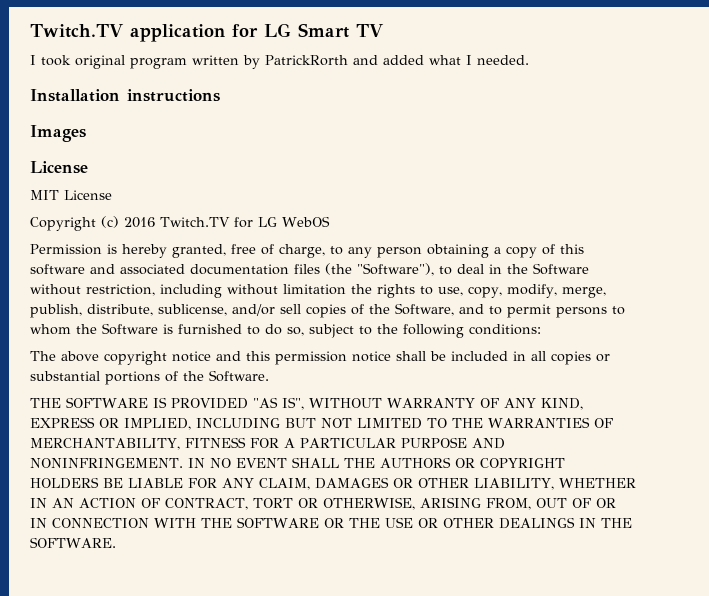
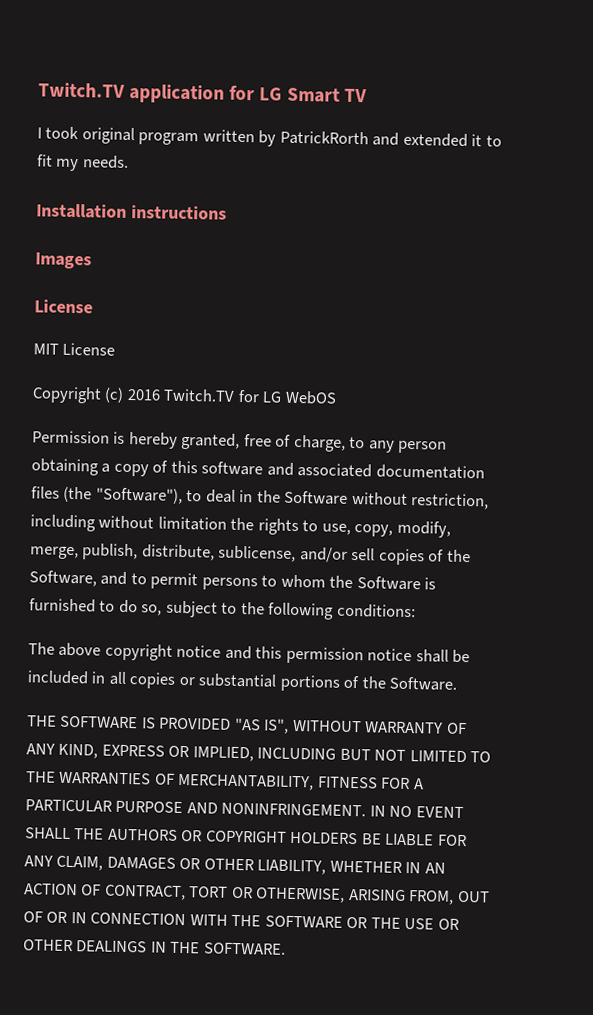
[383,55,529,65] added what I needed. -> [402,132,502,147] [37,154,129,172] extended it to fit my needs.

